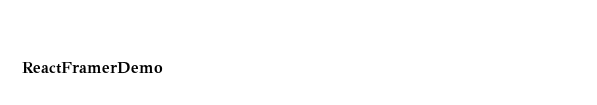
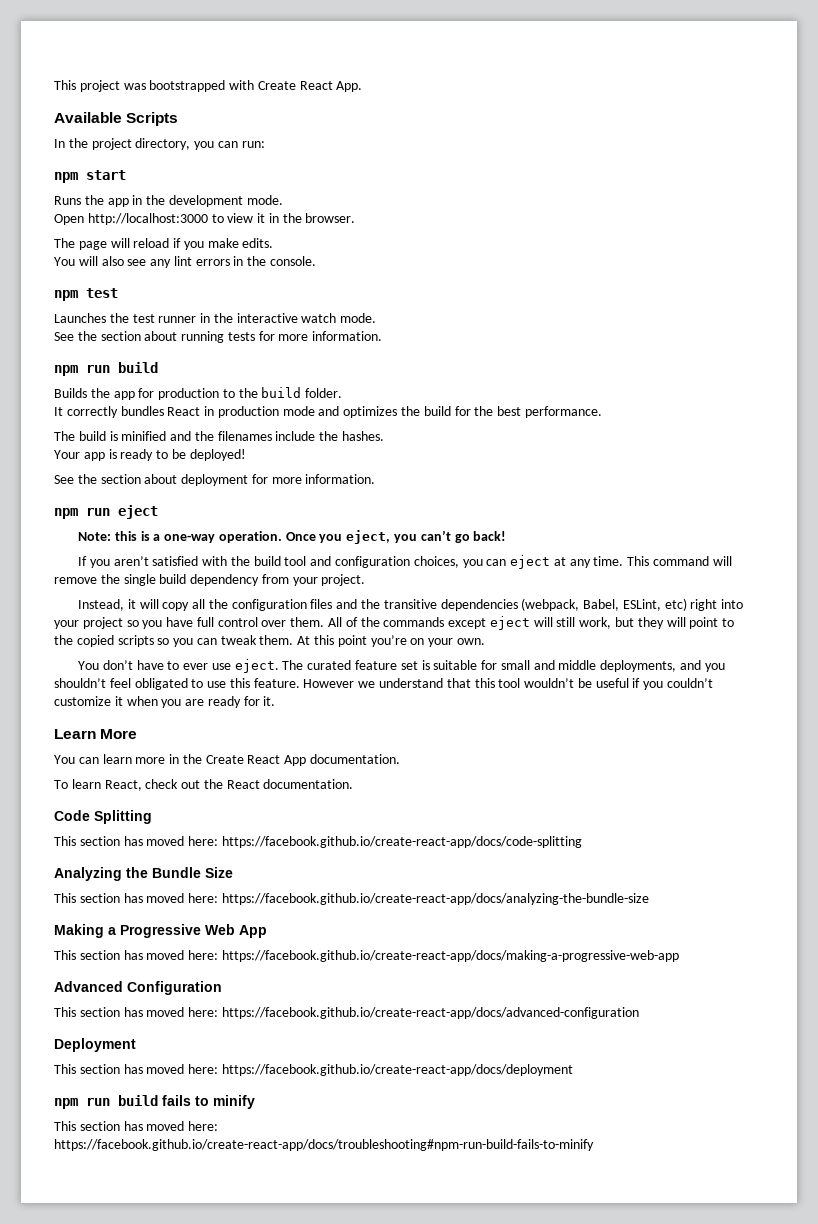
[22,62,163,74] ReactFramerDemo -> [54,80,363,92] [54,112,179,126] [54,138,265,150] [54,170,126,183] [54,195,283,207] [54,213,356,225] [54,238,274,250] [54,256,317,268] [54,288,118,301] [54,313,377,323] [54,331,383,343] [54,362,158,376] [54,387,343,400] [54,406,602,418] [54,431,385,441] [54,449,246,461] [54,474,376,486] [54,505,158,519] [77,530,507,544] [77,555,732,569] [54,574,366,586] [77,598,744,611] [54,616,735,630] [54,635,485,647] [77,659,725,673] [54,678,714,690] [54,696,276,708] [54,729,138,739] [54,754,401,766] [54,779,354,791] [54,810,152,824] [54,836,582,848] [54,867,233,881] [54,893,649,905] [54,924,267,938] [54,950,679,962] [54,981,222,995] [54,1007,639,1019] [54,1038,136,1052] [54,1064,573,1076] [54,1095,255,1109] [54,1121,219,1131] [54,1139,594,1151] This project was bootstrapped with Create React App. // Available Scripts // In the project directory, you can run: // npm start // Runs the app in the development mode. // Open http://localhost:3000 to view it in the browser. // The page will reload if you make edits. // You will also see any lint errors in the console. // npm test // Launches the test runner in the interactive watch mode. // See the section about running tests for more information. // npm run build // Builds the app for production to the build folder. // It correctly bundles React in production mode and optimizes the build for the best performance. // The build is minified and the filenames include the hashes. // Your app is ready to be deployed! // See the section about deployment for more information. // npm run eject // Note: this is a one-way operation. Once you eject, you can’t go back! // If you aren’t satisfied with the build tool and configuration choices, you can eject at any time. This command will remove the single build dependency from your project. // Instead, it will copy all the configuration files and the transitive dependencies (webpack, Babel, ESLint, etc) right into your project so you have full control over them. All of the commands except eject will still work, but they will point to the copied scripts so you can tweak them. At this point you’re on your own. // You don’t have to ever use eject. The curated feature set is suitable for small and middle deployments, and you shouldn’t feel obligated to use this feature. However we understand that this tool wouldn’t be useful if you couldn’t customize it when you are ready for it. // Learn More // You can learn more in the Create React App documentation. // To learn React, check out the React documentation. // Code Splitting // This section has moved here: https://facebook.github.io/create-react-app/docs/code-splitting // Analyzing the Bundle Size // This section has moved here: https://facebook.github.io/create-react-app/docs/analyzing-the-bundle-size // Making a Progressive Web App // This section has moved here: https://facebook.github.io/create-react-app/docs/making-a-progressive-web-app // Advanced Configuration // This section has moved here: https://facebook.github.io/create-react-app/docs/advanced-configuration // Deployment // This section has moved here: https://facebook.github.io/create-react-app/docs/deployment // npm run build fails to minify // This section has moved here: https://facebook.github.io/create-react-app/docs/troubleshooting#npm-run-build-fails-to-minify

